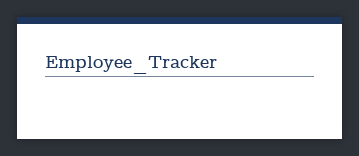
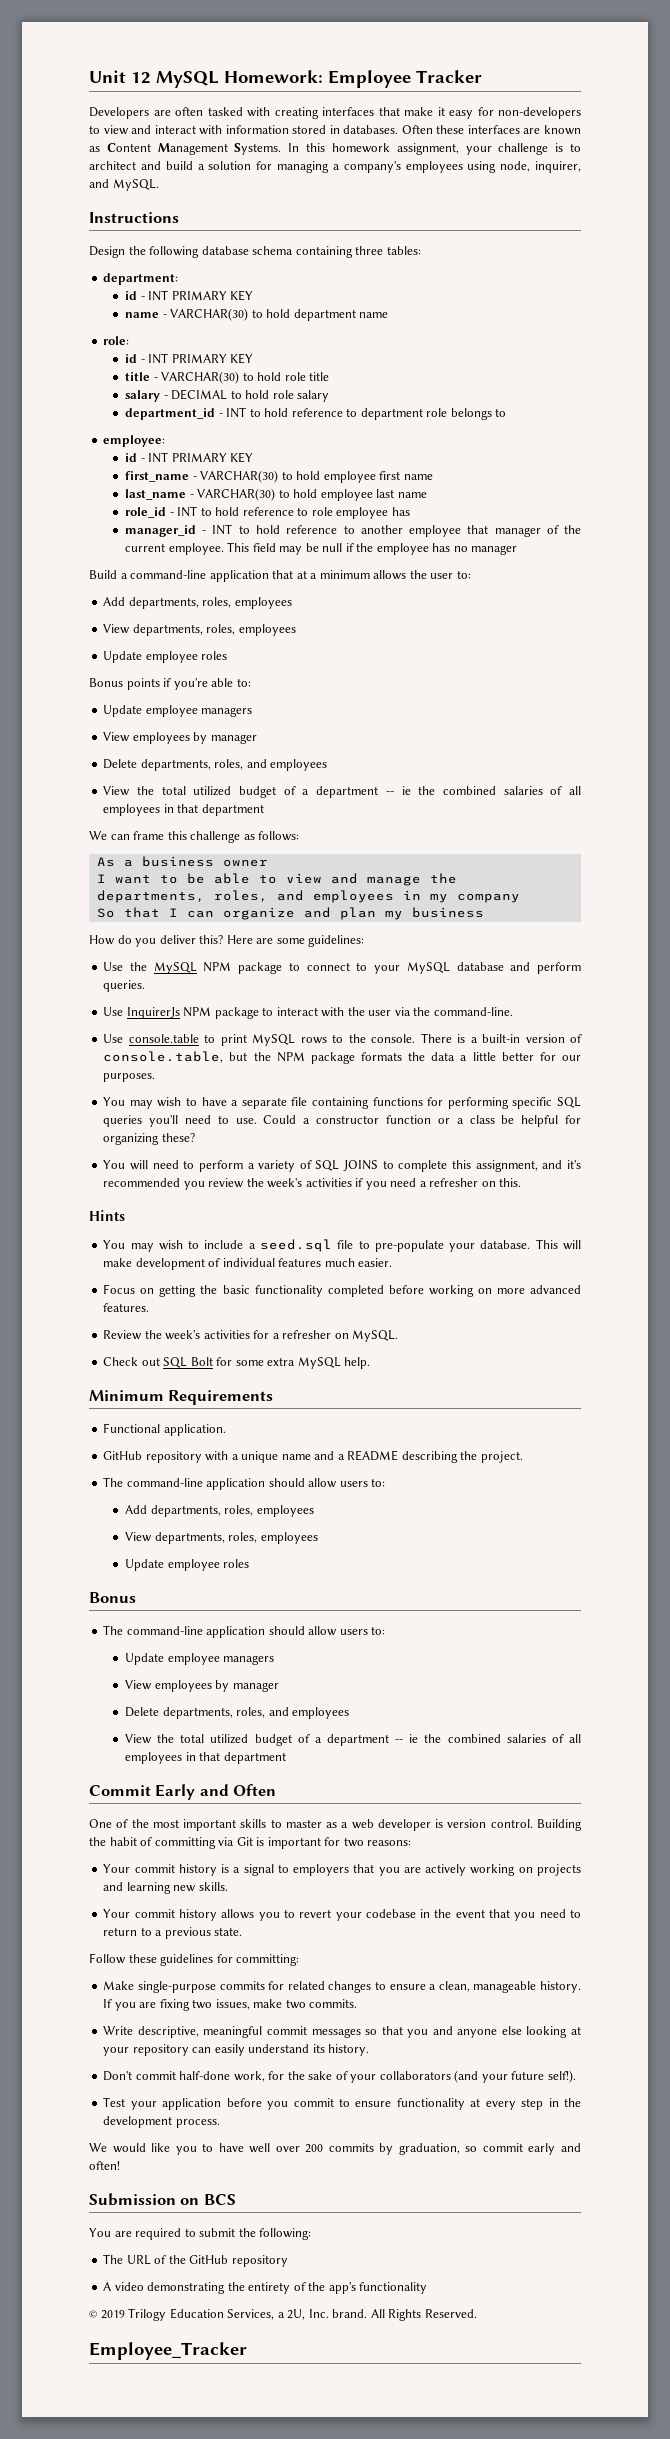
(45, 65) none -> [89,70,482,88] [89,107,581,119] [89,125,581,135] [89,143,581,155] [89,161,581,173] [89,179,159,191] [89,212,179,223] [89,246,421,258] [103,273,179,285] [124,290,254,301] [124,308,389,321] [103,336,130,345] [124,353,254,364] [124,371,330,384] [124,389,330,402] [124,407,507,420] [103,435,166,447] [124,452,254,463] [124,470,433,483] [124,488,427,501] [124,506,410,519] [124,524,581,537] [124,542,518,555] [89,570,471,582] [103,597,292,609] [103,624,296,636] [103,651,228,663] [89,678,251,690] [103,705,253,717] [103,732,257,744] [103,759,328,771] [103,786,581,798] [103,804,264,816] [89,831,300,843] [96,856,268,867] [96,873,457,886] [96,890,520,903] [96,907,484,920] [89,935,365,947] [103,962,582,974] [103,980,146,992] [103,1007,513,1019] [103,1033,583,1046] [103,1051,581,1064] [103,1073,156,1082] [103,1097,581,1109] [103,1115,581,1127] [103,1133,195,1145] [103,1160,581,1172] [103,1178,522,1190] [89,1210,125,1221] [103,1239,581,1252] [103,1258,393,1270] [103,1284,581,1297] [103,1303,150,1312] [103,1330,399,1342] [103,1357,371,1369] [89,1390,274,1405] [103,1423,226,1436] [103,1450,523,1463] [103,1477,386,1490] [124,1505,314,1517] [124,1532,318,1544] [124,1559,250,1571] [89,1592,136,1603] [103,1625,386,1638] [124,1653,275,1665] [124,1680,279,1692] [124,1707,350,1719] [124,1734,581,1746] [124,1752,286,1764] [89,1784,277,1800] [89,1819,582,1831] [89,1837,412,1849] [103,1864,582,1876] [103,1882,228,1894] [103,1909,581,1921] [103,1927,243,1939] [89,1953,300,1966] [103,1981,581,1993] [103,1999,358,2011] [103,2026,581,2038] [103,2044,370,2056] [103,2070,576,2083] [103,2097,581,2110] [103,2116,220,2128] [89,2143,581,2155] [89,2161,120,2170] [89,2193,236,2206] [89,2228,312,2240] [103,2254,288,2267] [103,2282,428,2294] [89,2308,477,2321] Unit 12 MySQL Homework: Employee Tracker // Developers are often tasked with creating interfaces that make it easy for non-developers to view and interact with information stored in databases. Often these interfaces are known as Content Management Systems. In this homework assignment, your challenge is to architect and build a solution for managing a company's employees using node, inquirer, and MySQL. // Instructions // Design the following database schema containing three tables: // department: // id - INT PRIMARY KEY // name - VARCHAR(30) to hold department name // role: // id - INT PRIMARY KEY // title - VARCHAR(30) to hold role title // salary - DECIMAL to hold role salary // department_id - INT to hold reference to department role belongs to // employee: // id - INT PRIMARY KEY // first_name - VARCHAR(30) to hold employee first name // last_name - VARCHAR(30) to hold employee last name // role_id - INT to hold reference to role employee has // manager_id - INT to hold reference to another employee that manager of the current employee. This field may be null if the employee has no manager // Build a command-line application that at a minimum allows the user to: // Add departments, roles, employees // View departments, roles, employees // Update employee roles // Bonus points if you're able to: // Update employee managers // View employees by manager // Delete departments, roles, and employees // View the total utilized budget of a department -- ie the combined salaries of all employees in that department // We can frame this challenge as follows: // As a business owner // I want to be able to view and manage the departments, roles, and employees in my company // So that I can organize and plan my business // How do you deliver this? Here are some guidelines: // Use the MySQL NPM package to connect to your MySQL database and perform queries. // Use InquirerJs NPM package to interact with the user via the command-line. // Use console.table to print MySQL rows to the console. There is a built-in version of console.table, but the NPM package formats the data a little better for our purposes. // You may wish to have a separate file containing functions for performing specific SQL queries you'll need to use. Could a constructor function or a class be helpful for organizing these? // You will need to perform a variety of SQL JOINS to complete this assignment, and it's recommended you review the week's activities if you need a refresher on this. // Hints // You may wish to include a seed.sql file to pre-populate your database. This will make development of individual features much easier. // Focus on getting the basic functionality completed before working on more advanced features. // Review the week's activities for a refresher on MySQL. // Check out SQL Bolt for some extra MySQL help. // Minimum Requirements // Functional application. // GitHub repository with a unique name and a README describing the project. // The command-line application should allow users to: // Add departments, roles, employees // View departments, roles, employees // Update employee roles // Bonus // The command-line application should allow users to: // Update employee managers // View employees by manager // Delete departments, roles, and employees // View the total utilized budget of a department -- ie the combined salaries of all employees in that department // Commit Early and Often // One of the most important skills to master as a web developer is version control. Building the habit of committing via Git is important for two reasons: // Your commit history is a signal to employers that you are actively working on projects and learning new skills. // Your commit history allows you to revert your codebase in the event that you need to return to a previous state. // Follow these guidelines for committing: // Make single-purpose commits for related changes to ensure a clean, manageable history. If you are fixing two issues, make two commits. // Write descriptive, meaningful commit messages so that you and anyone else looking at your repository can easily understand its history. // Don't commit half-done work, for the sake of your collaborators (and your future self!). // Test your application before you commit to ensure functionality at every step in the development process. // We would like you to have well over 200 commits by graduation, so commit early and often! // Submission on BCS // You are required to submit the following: // The URL of the GitHub repository // A video demonstrating the entirety of the app's functionality // © 2019 Trilogy Education Services, a 2U, Inc. brand. All Rights Reserved. //

